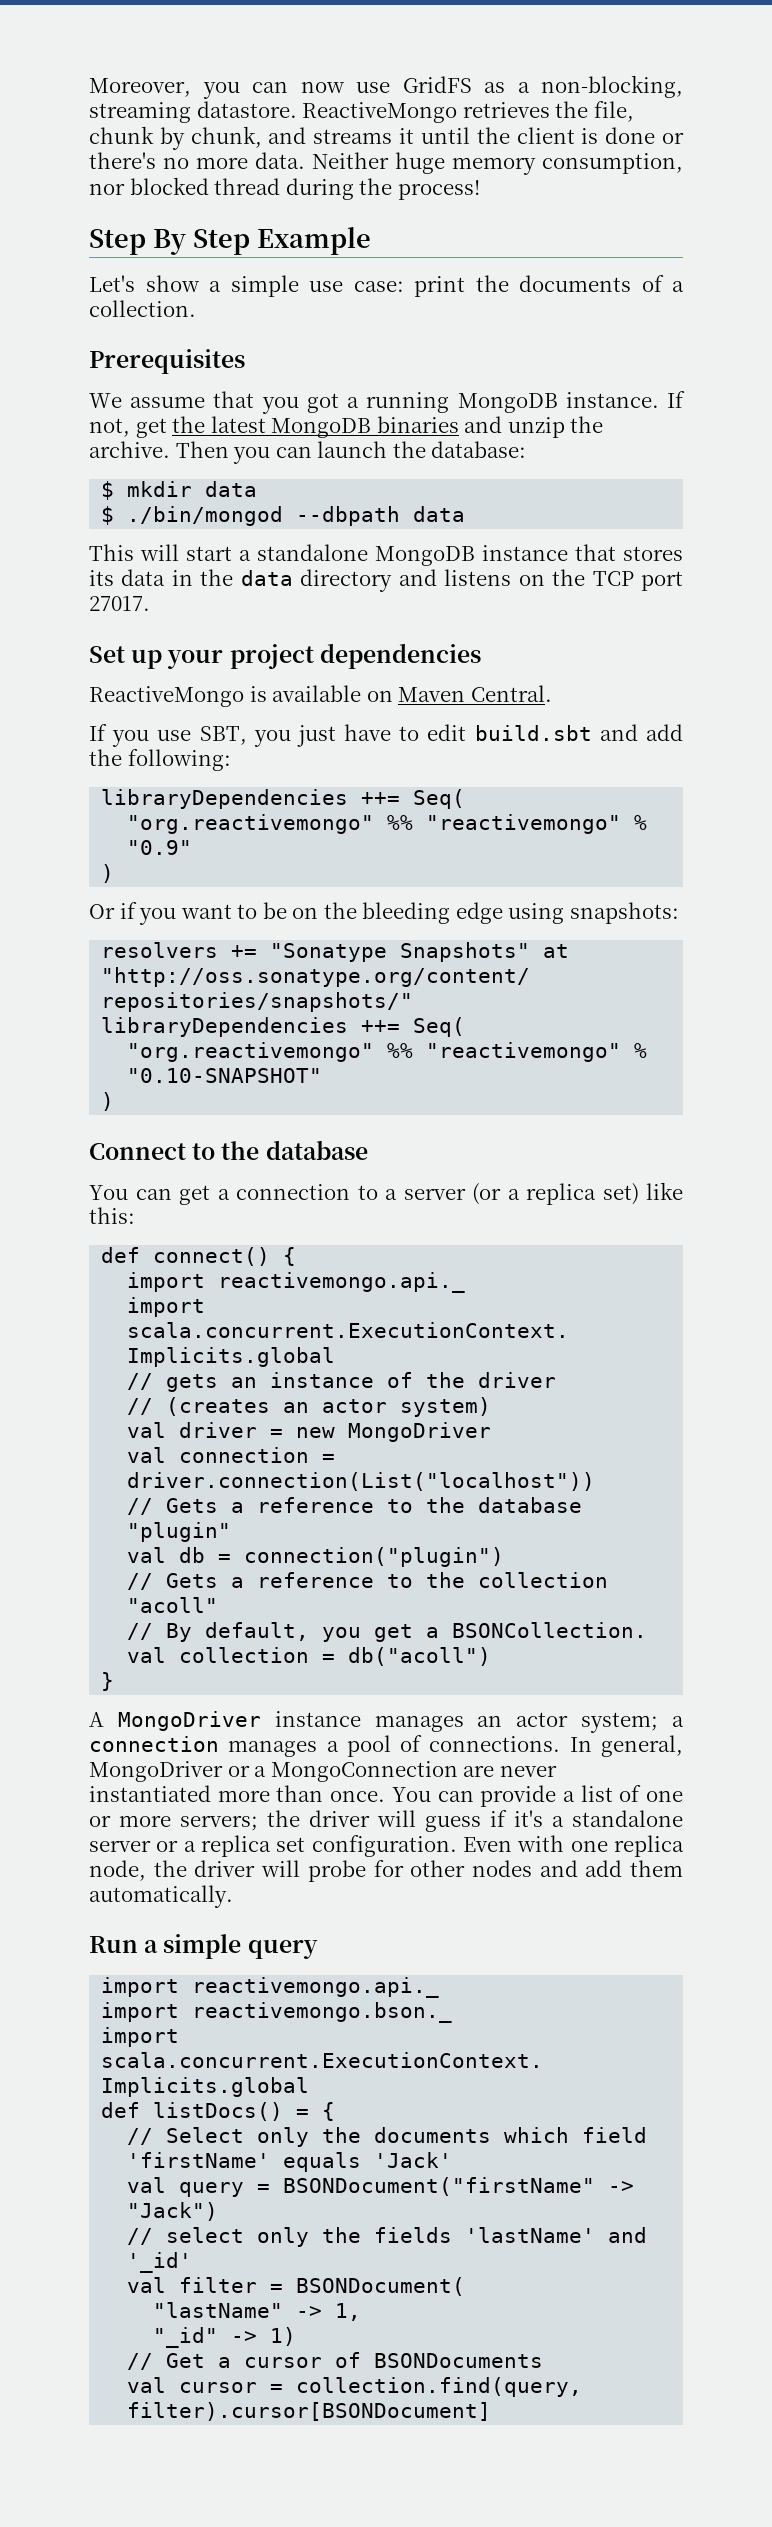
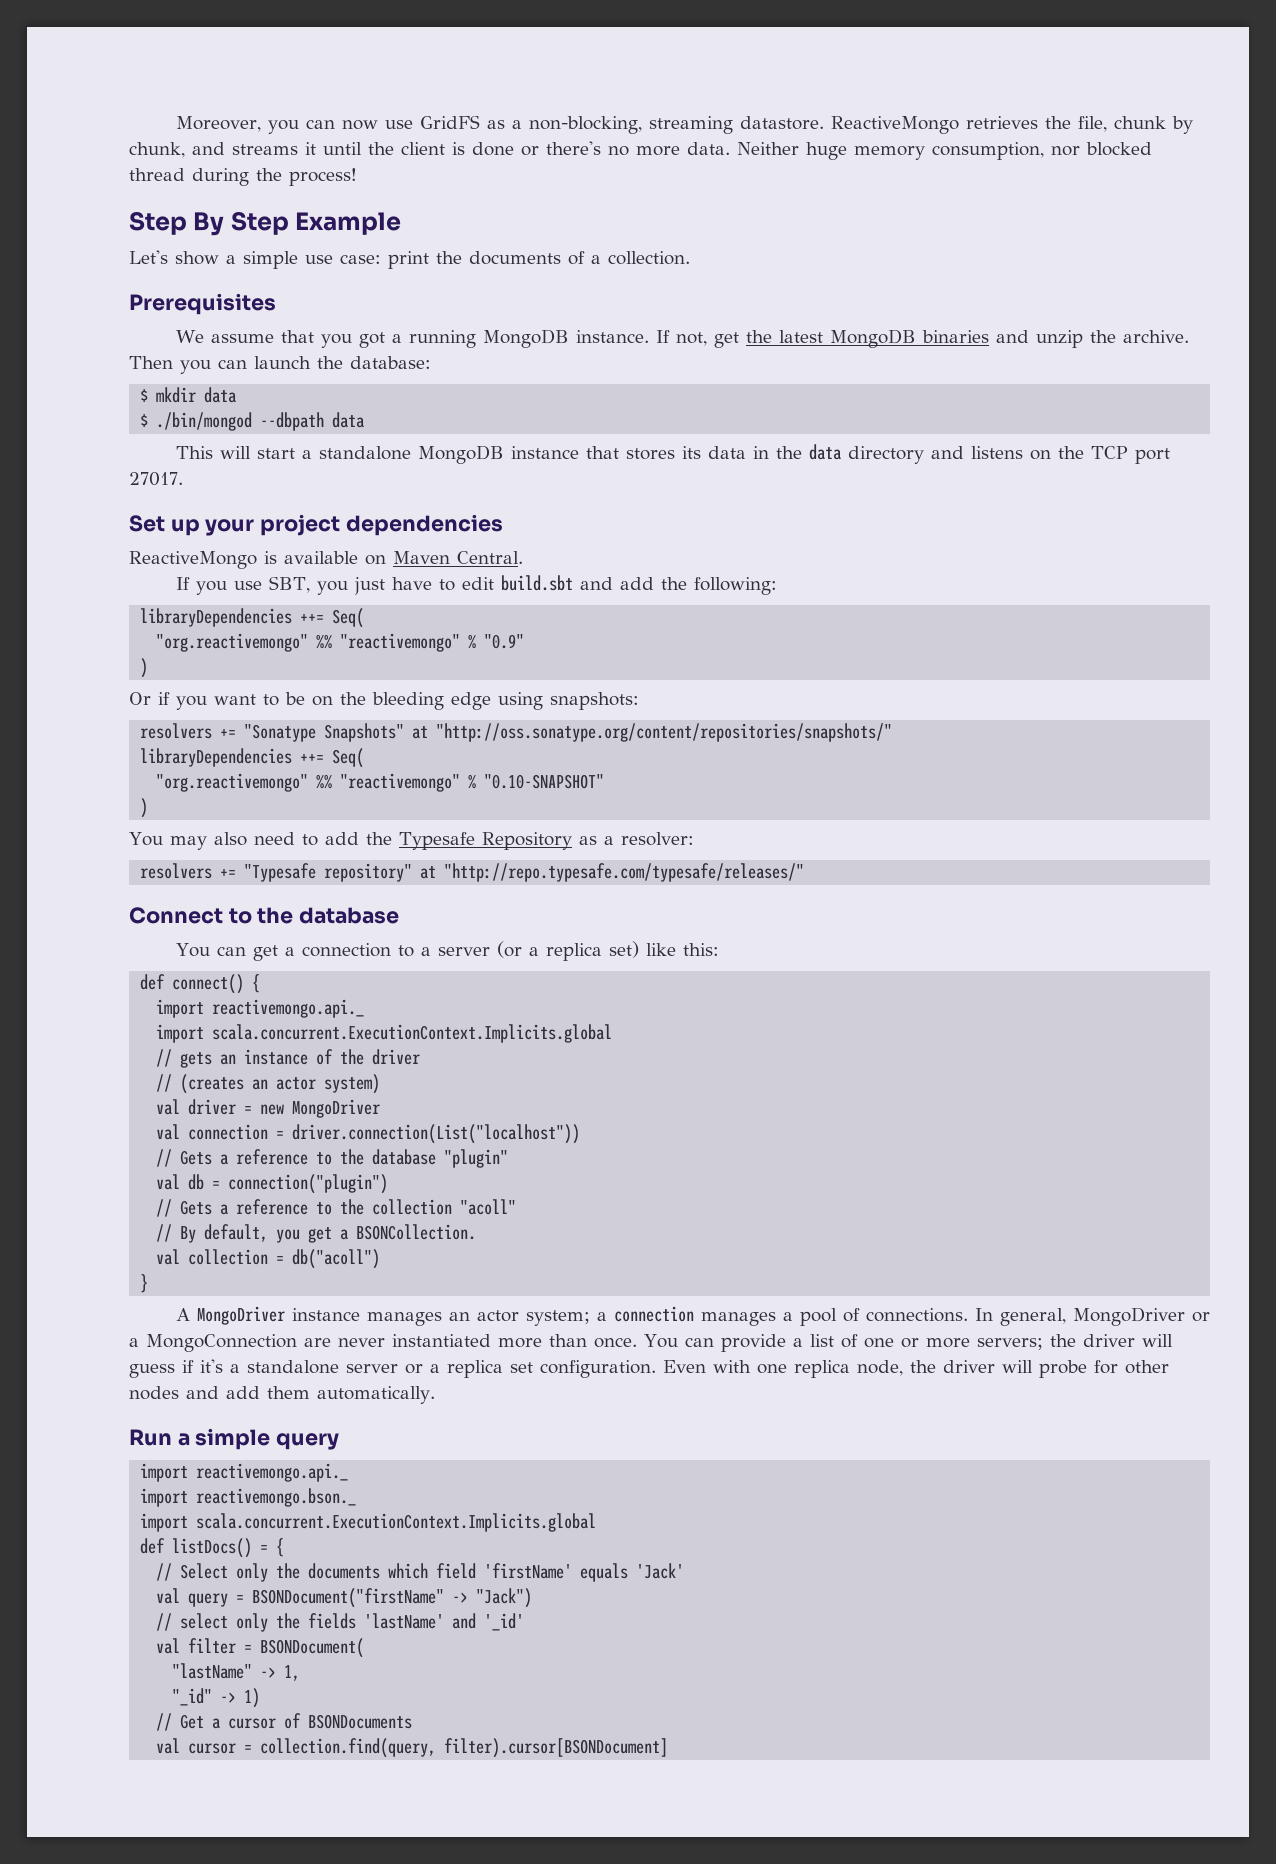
(115, 1101) none -> [129,832,694,850] [140,863,805,882] // You may also need to add the Typesafe Repository as a resolver: // resolvers += "Typesafe repository" at "http://repo.typesafe.com/typesafe/releases/"

